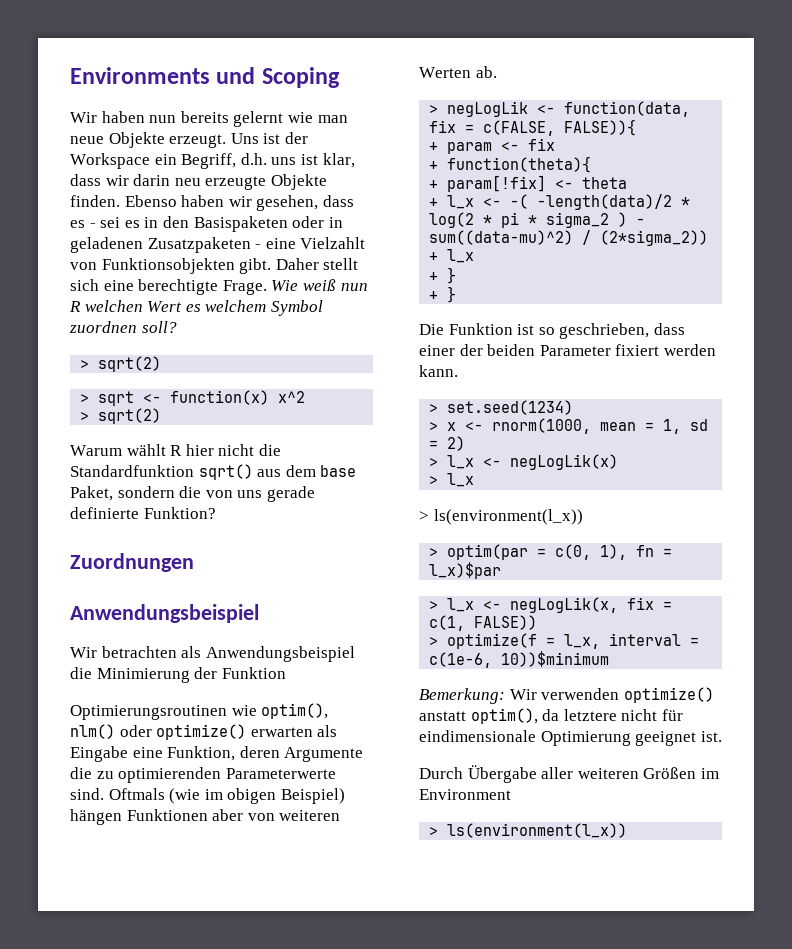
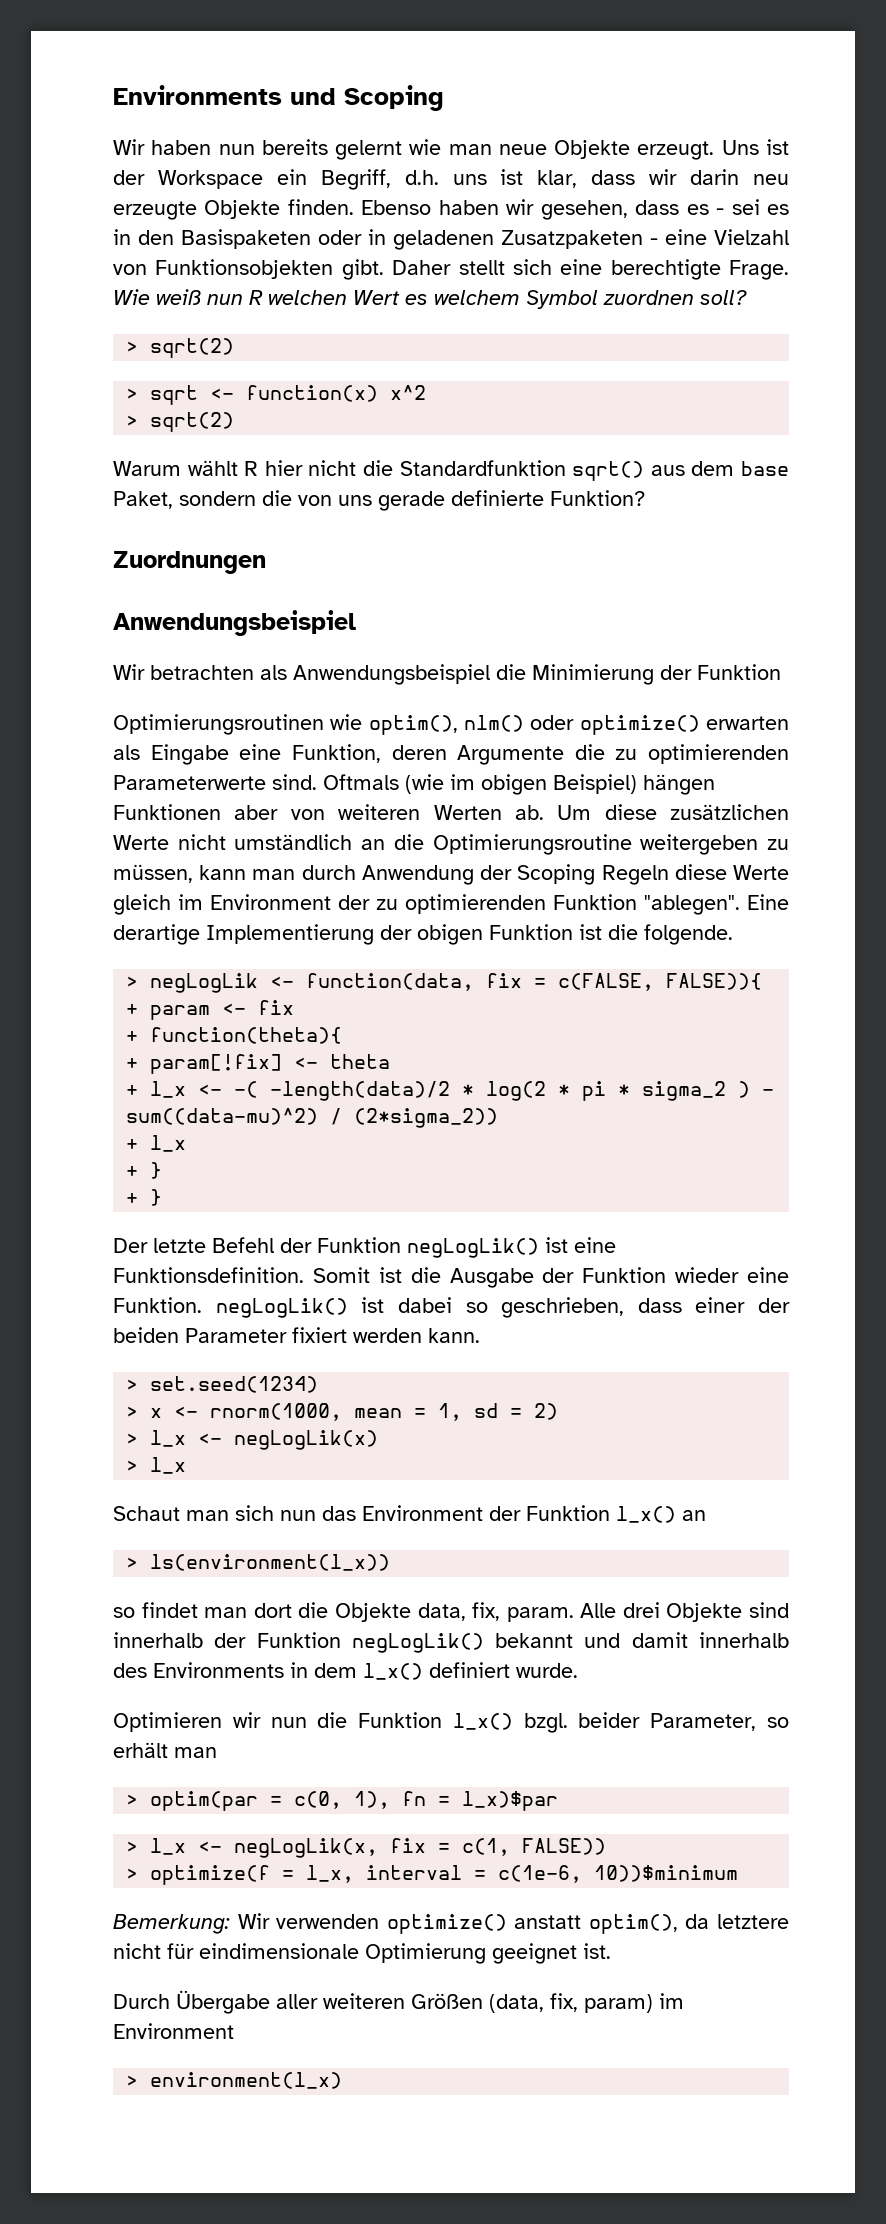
[300,237,366,249] Vielzahlt -> [714,229,789,245] Vielzahl
(497, 72) none -> [557,804,789,820] [113,834,789,855] [113,864,789,885] [113,894,789,915] [113,924,733,945] Um diese zusätzlichen Werte nicht umständlich an die Optimierungsroutine weitergeben zu müssen, kann man durch Anwendung der Scoping Regeln diese Werte gleich im Environment der zu optimierenden Funktion "ablegen". Eine derartige Implementierung der obigen Funktion ist die folgende.
[419,323,535,335] Die Funktion ist -> [113,1237,616,1258] [113,1267,789,1288] [113,1297,452,1318] Der letzte Befehl der Funktion negLogLik() ist eine Funktionsdefinition. Somit ist die Ausgabe der Funktion wieder eine Funktion. negLogLik() ist dabei
[419,509,583,525] > ls(environment(l_x)) -> [113,1505,706,1523] [126,1554,391,1571] [113,1602,789,1622] [113,1632,789,1653] [113,1662,578,1680] [113,1712,789,1733] [113,1742,217,1758] Schaut man sich nun das Environment der Funktion l_x() an // > ls(environment(l_x)) // so findet man dort die Objekte data, fix, param. Alle drei Objekte sind innerhalb der Funktion negLogLik() bekannt und damit innerhalb des Environments in dem l_x() definiert wurde. // Optimieren wir nun die Funktion l_x() bzgl. beider Parameter, so erhält man
(697, 773) none -> [489,1993,653,2013] (data, fix, param)
[447,823,628,838] ls(environment(l_x)) -> [150,2072,343,2089] environment(l_x)

